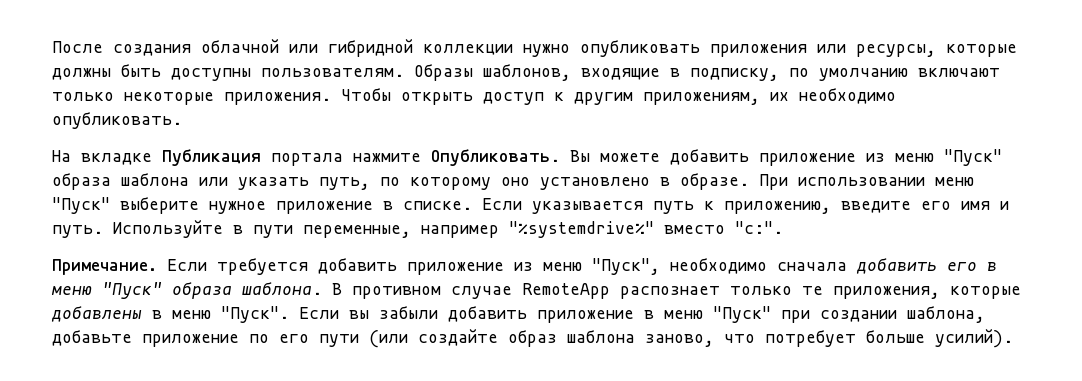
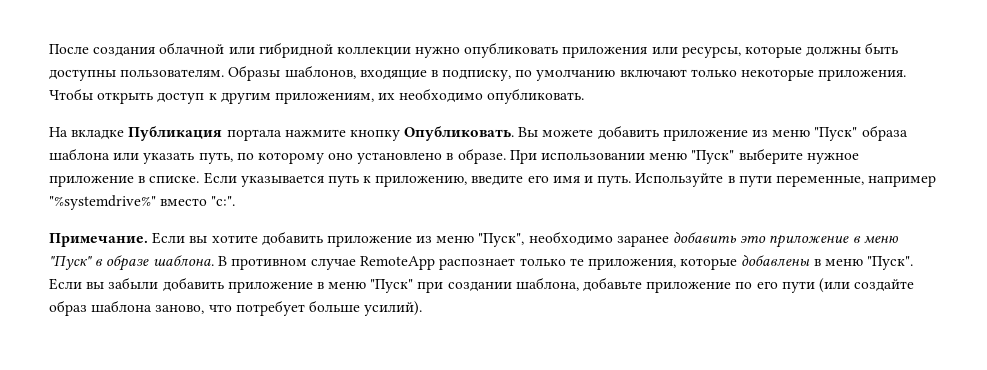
(421, 157) none -> [349,130,400,141] кнопку
[217,258,308,275] требуется -> [189,235,258,243] вы хотите
[777,258,997,274] [51,282,232,299] сначала добавить его в меню "Пуск" образа -> [616,231,898,248] [49,255,150,271] заранее добавить это приложение в меню "Пуск" в образе

